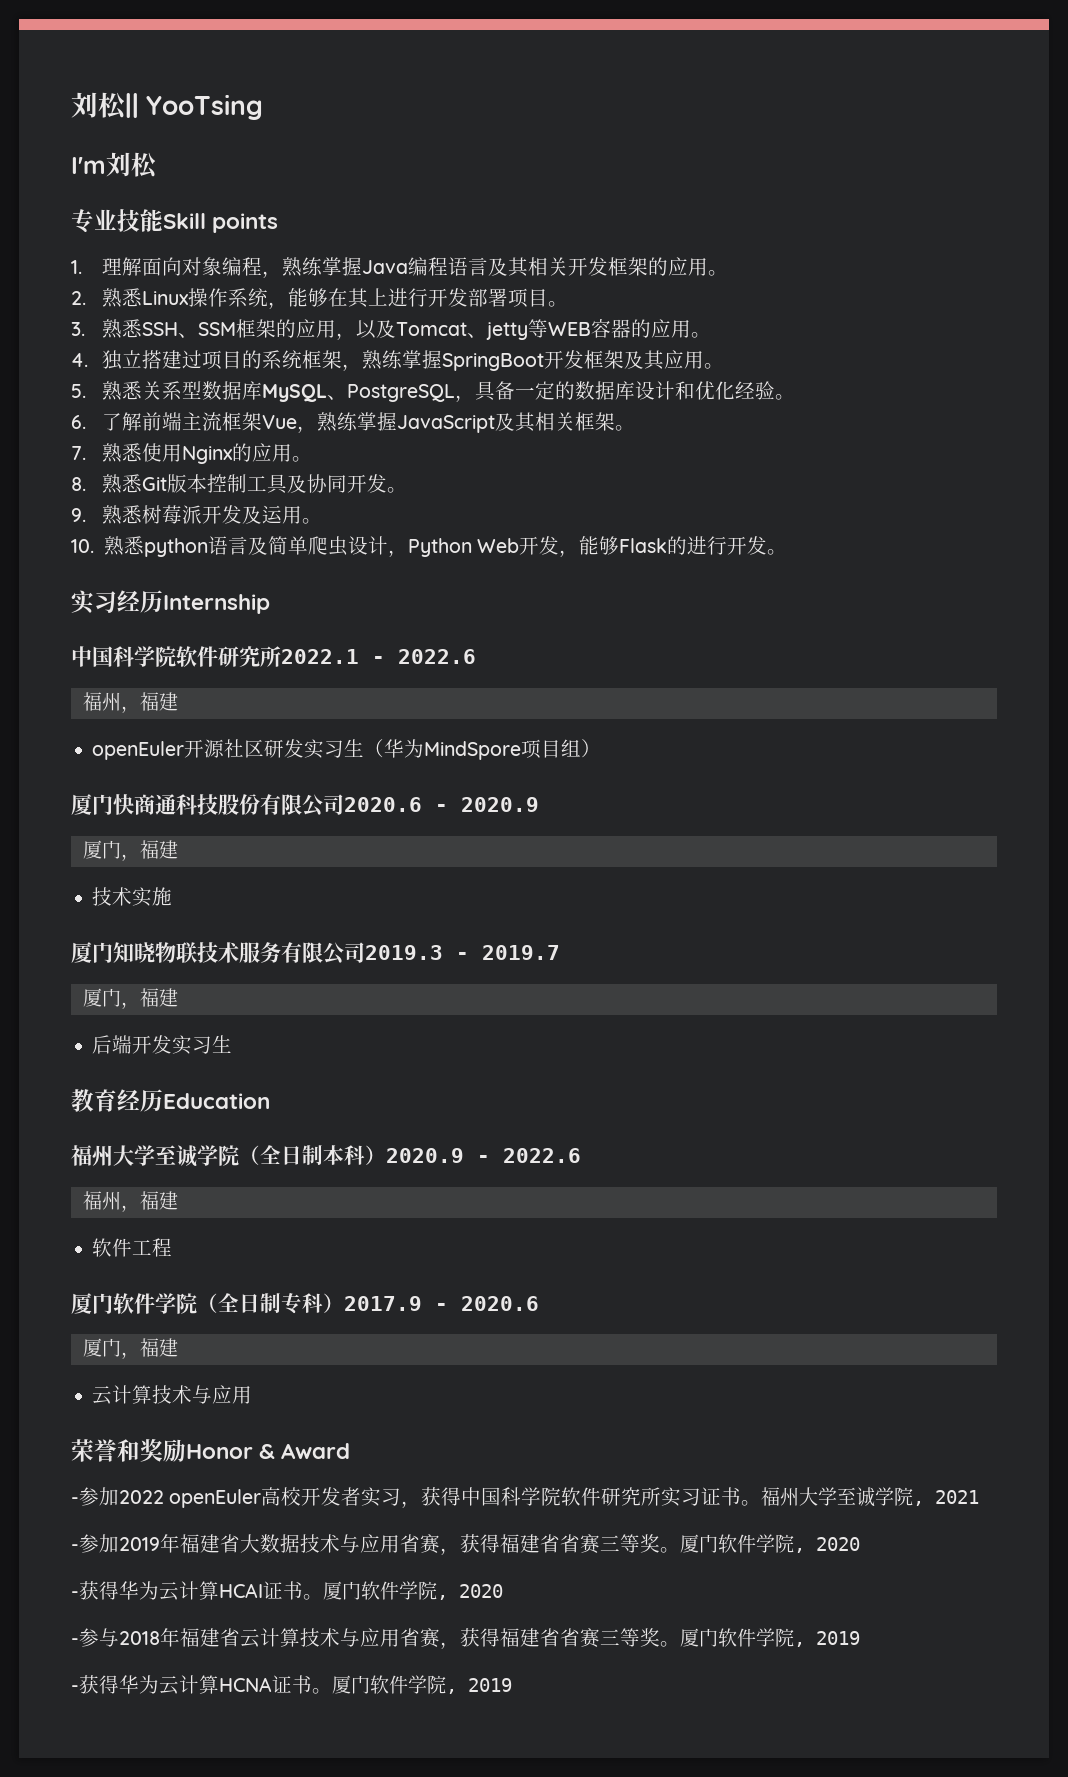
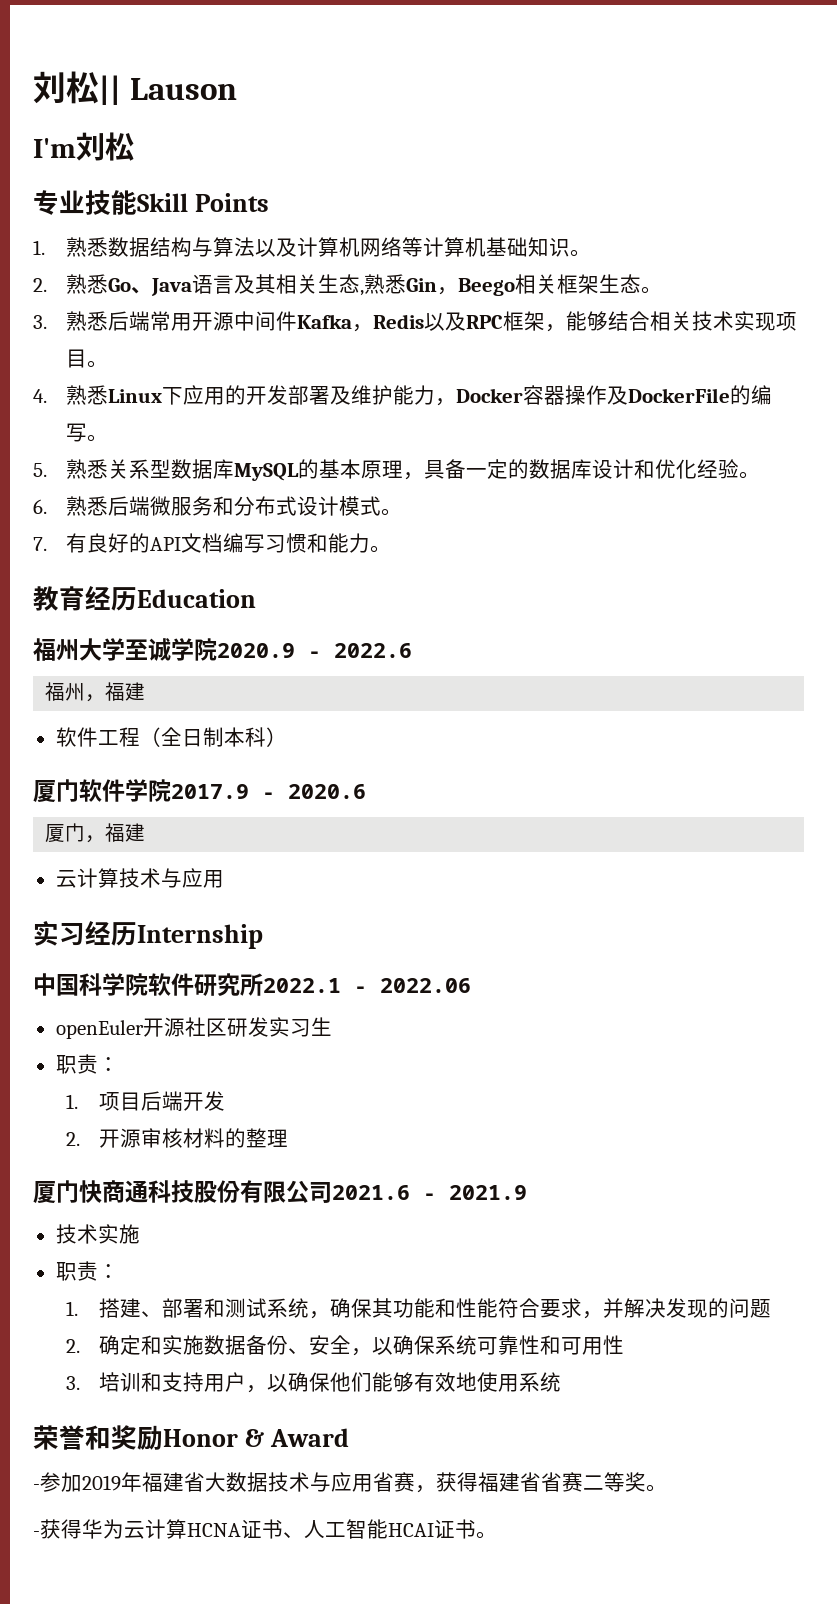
[146,94,264,120] YooTsing -> [129,78,237,100] Lauson
[212,213,279,233] [71,257,728,278] [71,288,568,309] [71,319,711,340] [71,350,704,371] points // 1.理解面向对象编程，熟练掌握Java编程语言及其相关开发框架的应用。 // 2.熟悉Linux操作系统，能够在其上进行开发部署项目。 // 3.熟悉SSH、SSM框架的应用，以及Tomcat、jetty等WEB容器的应用。 // 4.独立搭建过项目的系统框架，熟练掌握SpringBoot开发框架及其应用 -> [194,193,269,212] [33,237,591,257] [33,274,662,296] [33,311,797,332] [65,349,108,368] [33,385,772,406] [65,423,87,442] Points // 1.熟悉数据结构与算法以及计算机网络等计算机基础知识。 // 2.熟悉Go、Java语⾔及其相关⽣态,熟悉Gin，Beego相关框架生态。 // 3.熟悉后端常用开源中间件Kafka，Redis以及RPC框架，能够结合相关技术实现项目。 // 4.熟悉Linux下应用的开发部署及维护能力，Docker容器操作及DockerFile的编写
[326,384,455,402] 、PostgreSQL -> [297,459,403,479] 的基本原理
[101,412,635,433] [71,443,312,464] [71,474,407,494] [71,505,322,525] [71,536,788,557] 了解前端主流框架Vue，熟练掌握JavaScript及其相关框架。 // 7.熟悉使用Nginx的应用。 // 8.熟悉Git版本控制工具及协同开发。 // 9.熟悉树莓派开发及运用。 // 10.熟悉python语言及简单爬虫设计，Python Web开发，能够Flask的进行开发。 -> [65,496,402,516] [33,533,391,553] [33,586,256,611] [33,638,412,661] [45,682,146,702] [55,727,287,747] [33,779,366,802] [45,823,146,843] [55,868,224,888] 熟悉后端微服务和分布式设计模式。 // 7.有良好的API文档编写习惯和能力。 // 教育经历Education // 福州大学至诚学院2020.9 - 2022.6 // 福州，福建 // 软件工程（全日制本科） // 厦门软件学院2017.9 - 2020.6 // 厦门，福建 // 云计算技术与应用
[398,649,476,664] [82,692,178,713] 2022.6 // 福州，福建 -> [380,978,471,993] 2022.06
[364,739,602,760] （华为MindSpore项目组） -> [55,1054,119,1074] [65,1091,225,1111] [65,1128,288,1148] // 职责： // 1.项目后端开发 // 2.开源审核材料的整理
[344,797,539,812] [82,840,178,861] [92,887,173,907] [71,942,560,965] [82,988,178,1009] [92,1035,233,1055] [71,1089,270,1112] [71,1145,581,1167] [82,1191,178,1212] [92,1238,173,1257] [71,1292,539,1314] [82,1338,178,1359] [92,1385,253,1405] 2020.6 - 2020.9 // 厦门，福建 // 技术实施 // 厦门知晓物联技术服务有限公司2019.3 - 2019.7 // 厦门，福建 // 后端开发实习生 // 教育经历Education // 福州大学至诚学院（全日制本科）2020.9 - 2022.6 // 福州，福建 // 软件工程 // 厦门软件学院（全日制专科）2017.9 - 2020.6 // 厦门，福建 // 云计算技术与应用 -> [332,1185,527,1200] [55,1224,140,1244] [55,1261,119,1281] [65,1298,771,1319] [65,1335,624,1356] [65,1372,561,1393] 2021.6 - 2021.9 // 技术实施 // 职责： // 1.搭建、部署和测试系统，确保其功能和性能符合要求，并解决发现的问题 // 2.确定和实施数据备份、安全，以确保系统可靠性和可用性 // 3.培训和支持用户，以确保他们能够有效地使用系统
[71,1487,980,1508] // -参加2022 openEuler高校开发者实习，获得中国科学院软件研究所实习证书。福州大学至诚学院, 2021 -> (349, 1437) none
[600,1534,860,1553] [71,1581,503,1601] [71,1628,860,1649] 三等奖。厦门软件学院, 2020 // -获得华为云计算HCAI证书。厦门软件学院, 2020 // -参与2018年福建省云计算技术与应用省赛，获得福建省省赛三等奖。厦门软件学院, 2019 -> [583,1472,667,1492] 二等奖。
[312,1675,512,1694] 。厦门软件学院, 2019 -> [283,1519,497,1539] 、人工智能HCAI证书。

